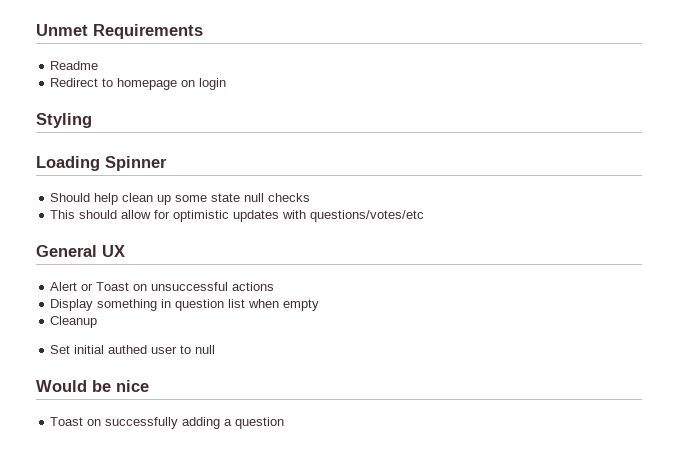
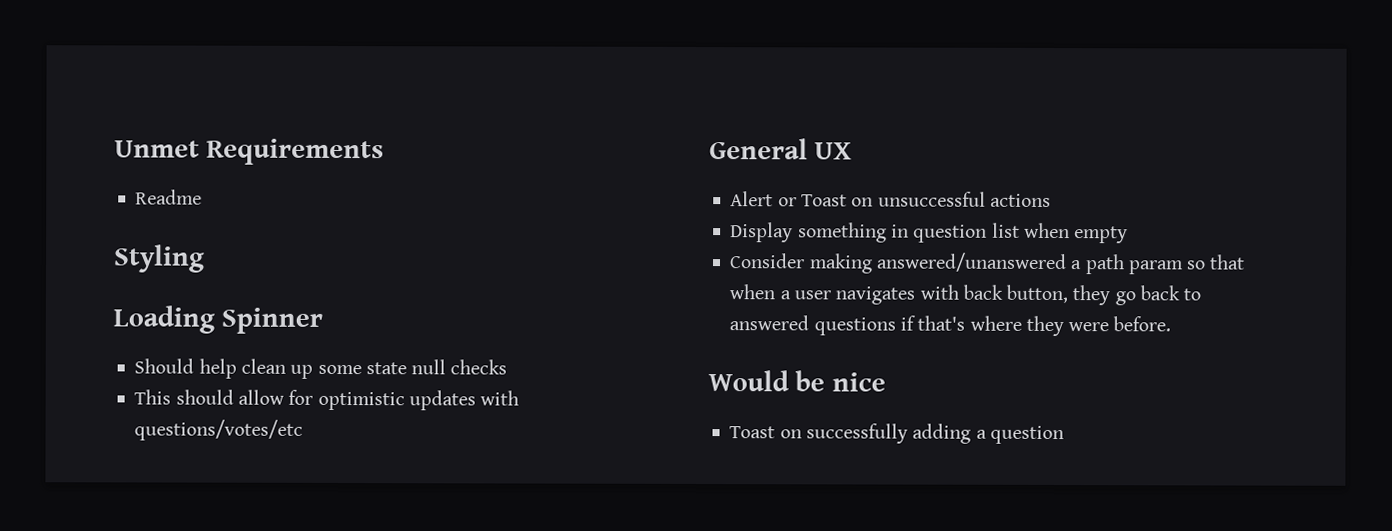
[50,78,227,90] // Redirect to homepage on login -> (203, 197) none
[50,316,98,328] [50,345,216,354] Cleanup // Set initial authed user to null -> [729,252,1246,275] [729,284,1202,306] [729,315,1172,337] Consider making answered/unanswered a path param so that when a user navigates with back button, they go back to answered questions if that's where they were before.

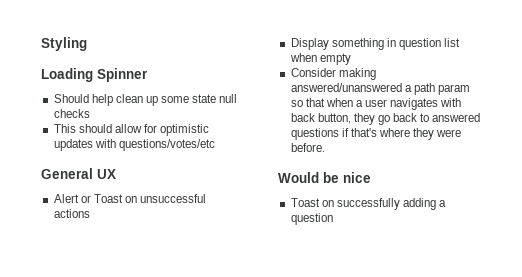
[114,138,385,166] [135,189,203,205] Unmet Requirements // Readme // -> (41, 44) none

